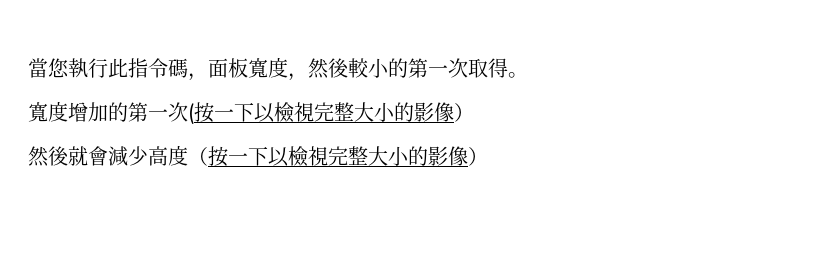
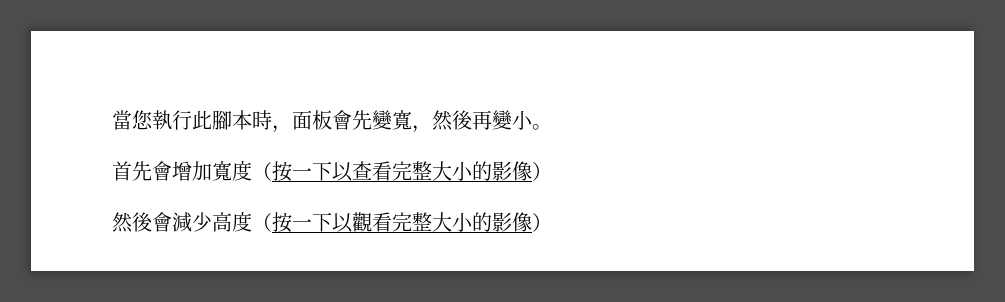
[128,57,528,81] [28,101,314,125] 指令碼，面板寬度，然後較小的第一次取得。 // 寬度增加的第一次(按一下以檢視 -> [212,110,552,133] [112,160,392,182] 腳本時，面板會先變寬，然後再變小。 // 首先會增加寬度（按一下以查看
[68,146,88,166] 就 -> (153, 222) none
[288,146,328,167] 檢視 -> [352,212,392,232] 觀看

